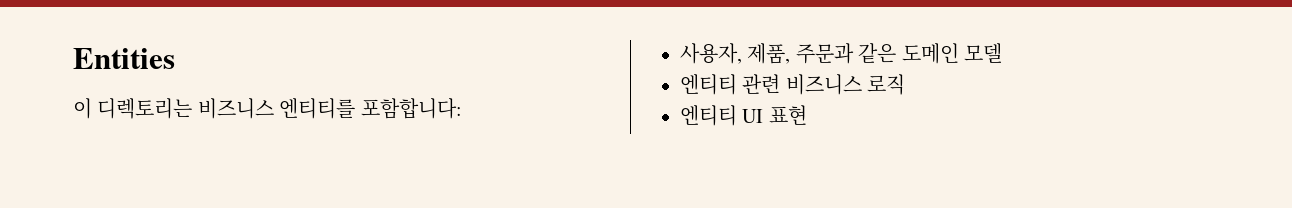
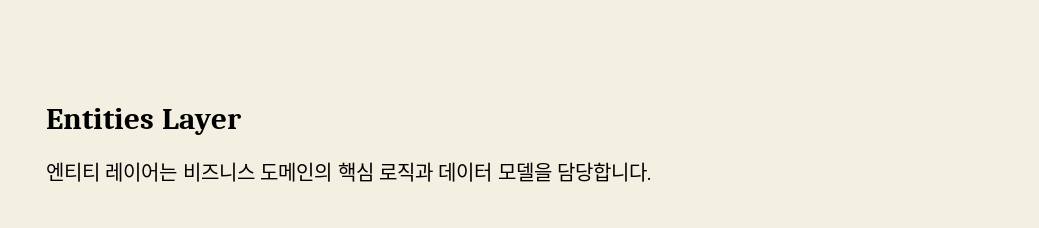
[73,98,462,119] [680,43,1002,64] [680,74,906,95] [680,105,807,126] // 이 디렉토리는 비즈니스 엔티티를 포함합니다: // 사용자, 제품, 주문과 같은 도메인 모델 // 엔티티 관련 비즈니스 로직 // 엔티티 UI 표현 -> [162,109,243,135] [46,162,652,182] Layer // 엔티티 레이어는 비즈니스 도메인의 핵심 로직과 데이터 모델을 담당합니다.

